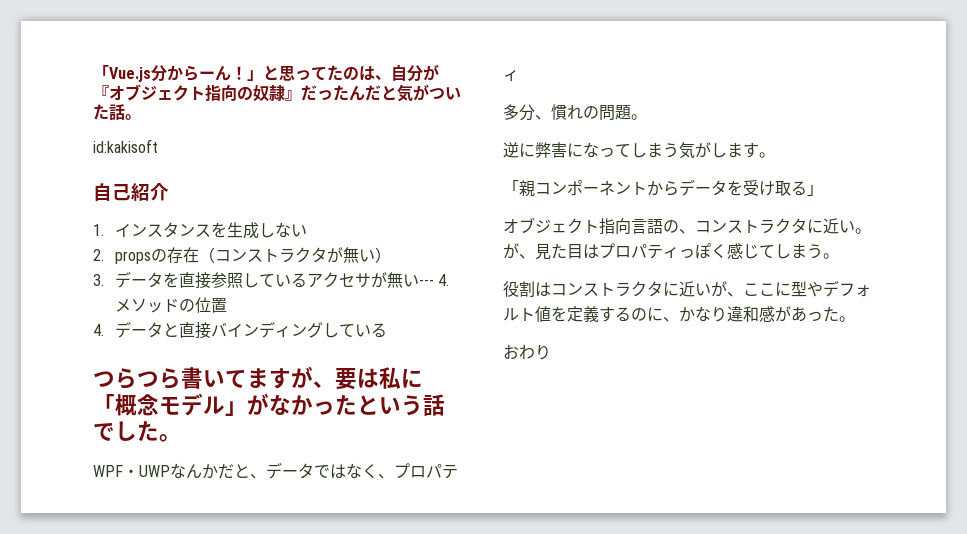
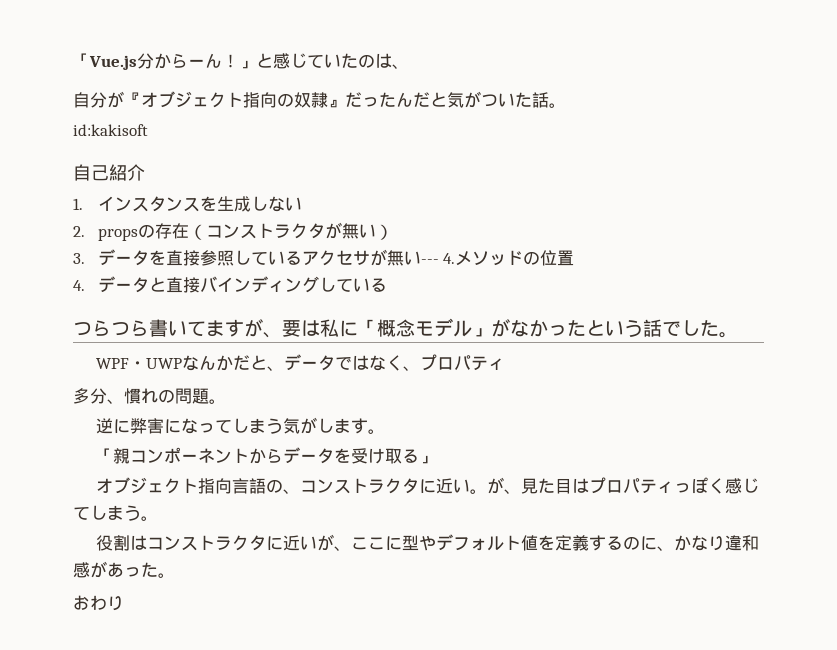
[279,66,327,81] 思って -> [273,53,341,69] 感じてい
(391, 77) none -> (409, 66) //

